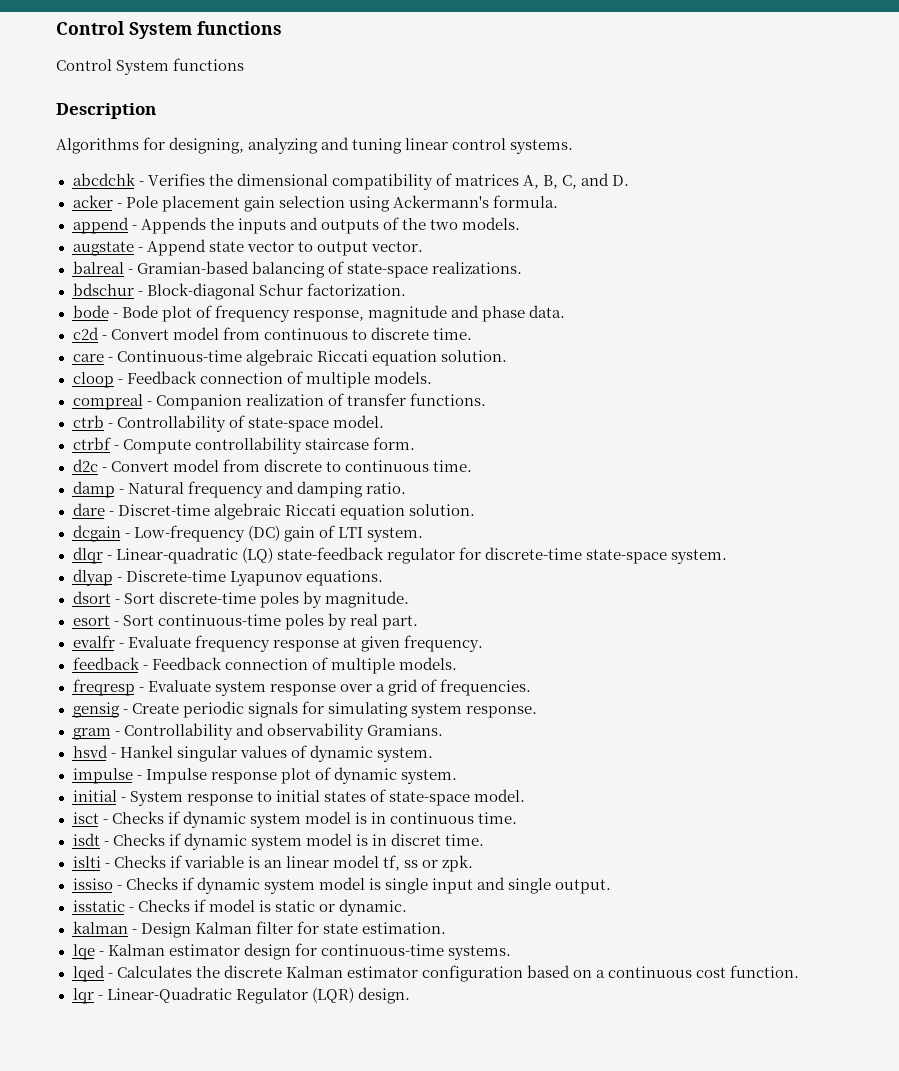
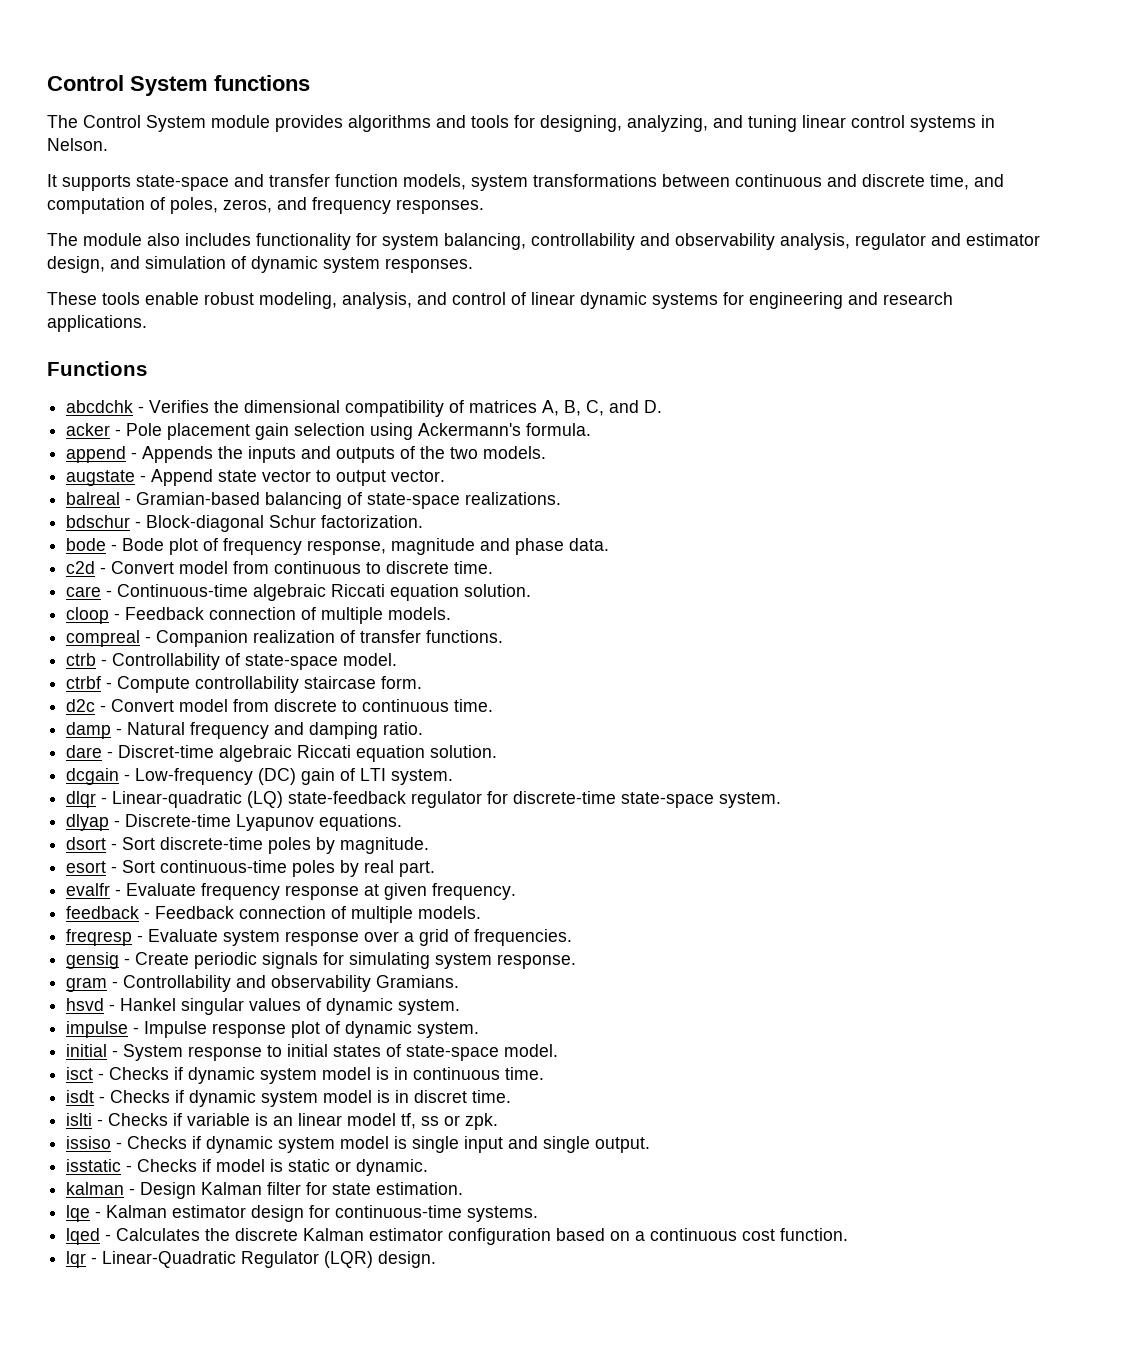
[56,21,282,39] [56,58,245,75] [56,103,156,119] [56,138,139,154] Control System functions // Control System functions // Description // Algorithms -> [47,75,310,96] [47,115,509,132] Control System functions // The Control System module provides algorithms and tools
[248,138,319,154] analyzing -> [627,115,708,132] analyzing,
[510,139,574,154] systems. -> [910,115,995,132] [47,138,108,151] [47,174,1004,191] [47,197,484,214] [47,233,1040,250] [47,256,473,273] [47,292,953,309] [47,315,147,332] [47,361,147,376] systems in Nelson. // It supports state-space and transfer function models, system transformations between continuous and discrete time, and computation of poles, zeros, and frequency responses. // The module also includes functionality for system balancing, controllability and observability analysis, regulator and estimator design, and simulation of dynamic system responses. // These tools enable robust modeling, analysis, and control of linear dynamic systems for engineering and research applications. // Functions

